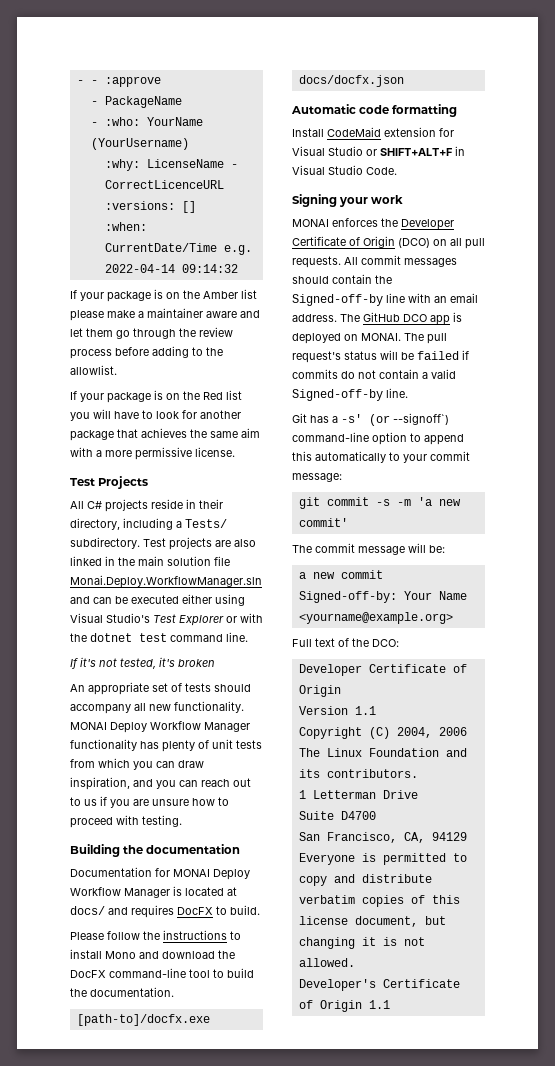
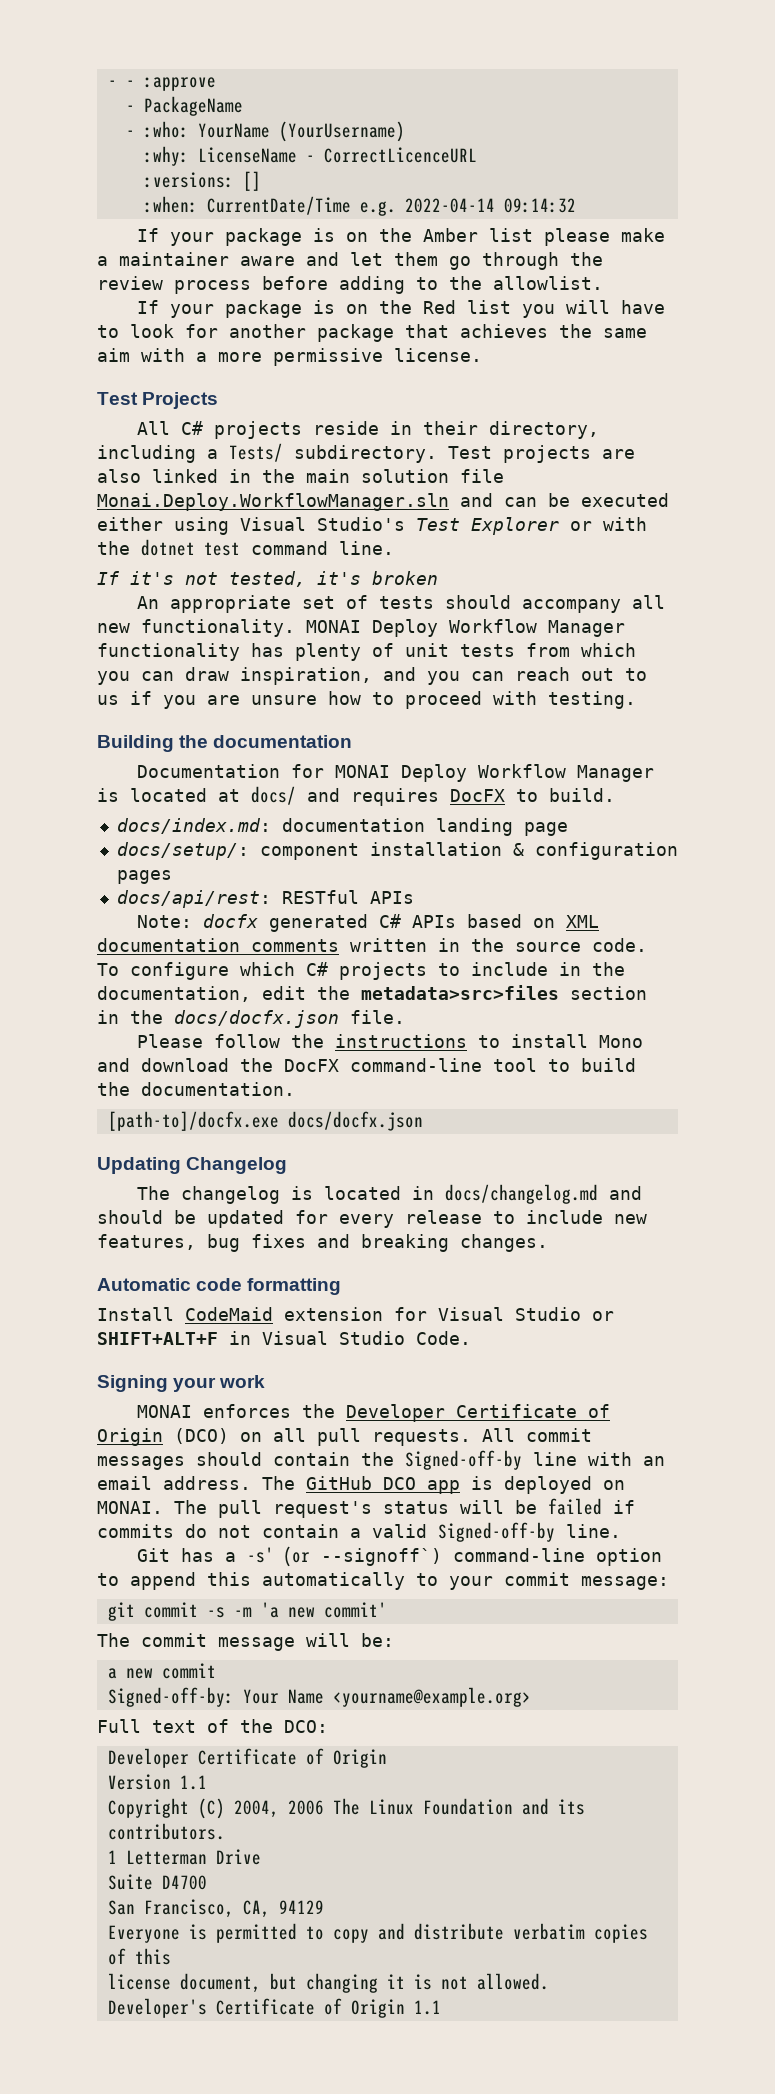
(260, 910) none -> [116,818,568,836] [116,842,678,860] [116,870,172,884] [116,890,414,908] [136,914,599,932] [97,938,647,952] [97,962,625,980] [97,985,647,1002] [97,1010,405,1028] // docs/index.md: documentation landing page // docs/setup/: component installation & configuration pages // docs/api/rest: RESTful APIs // Note: docfx generated C# APIs based on XML documentation comments written in the source code. To configure which C# projects to include in the documentation, edit the metadata>src>files section in the docs/docfx.json file.
(404, 81) none -> [97,1157,288,1174] [136,1184,642,1204] [97,1210,647,1228] [97,1234,548,1252] // Updating Changelog // The changelog is located in docs/changelog.md and should be updated for every release to include new features, bug fixes and breaking changes.

